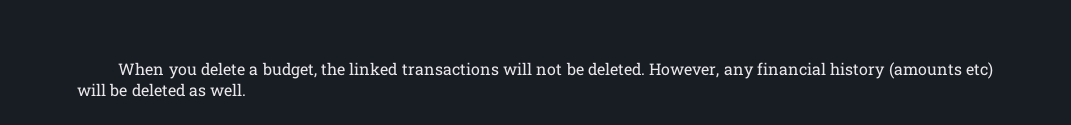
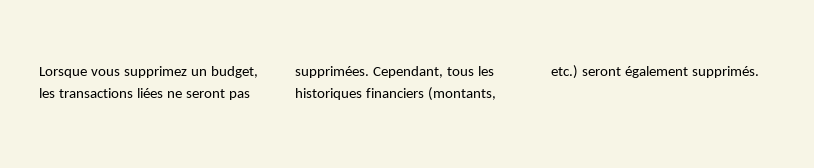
[118,62,993,79] [77,83,247,97] When you delete a budget, the linked transactions will not be deleted. However, any financial history (amounts etc) will be deleted as well. -> [39,66,258,78] [39,88,250,100] [295,66,494,78] [295,87,496,101] [551,65,759,79] Lorsque vous supprimez un budget, les transactions liées ne seront pas supprimées. Cependant, tous les historiques financiers (montants, etc.) seront également supprimés.

